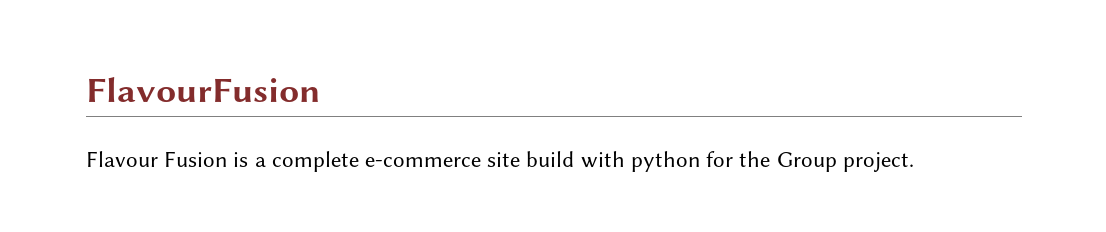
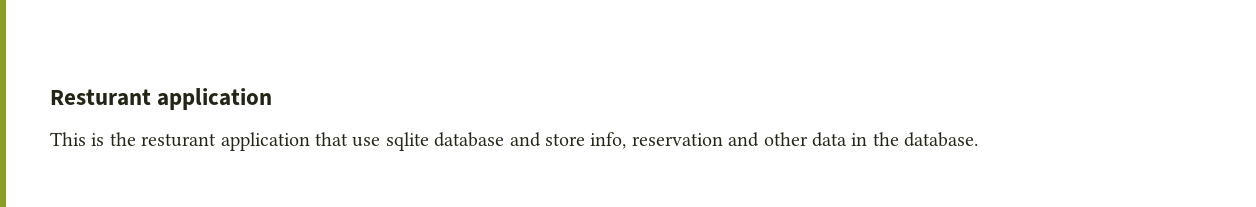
[86,77,321,102] [86,151,914,172] FlavourFusion // Flavour Fusion is a complete e-commerce site build with python for the Group project. -> [50,88,273,110] [50,132,979,151] Resturant application // This is the resturant application that use sqlite database and store info, reservation and other data in the database.

